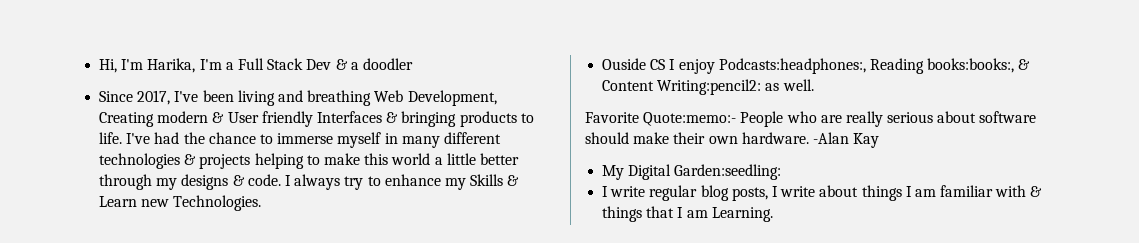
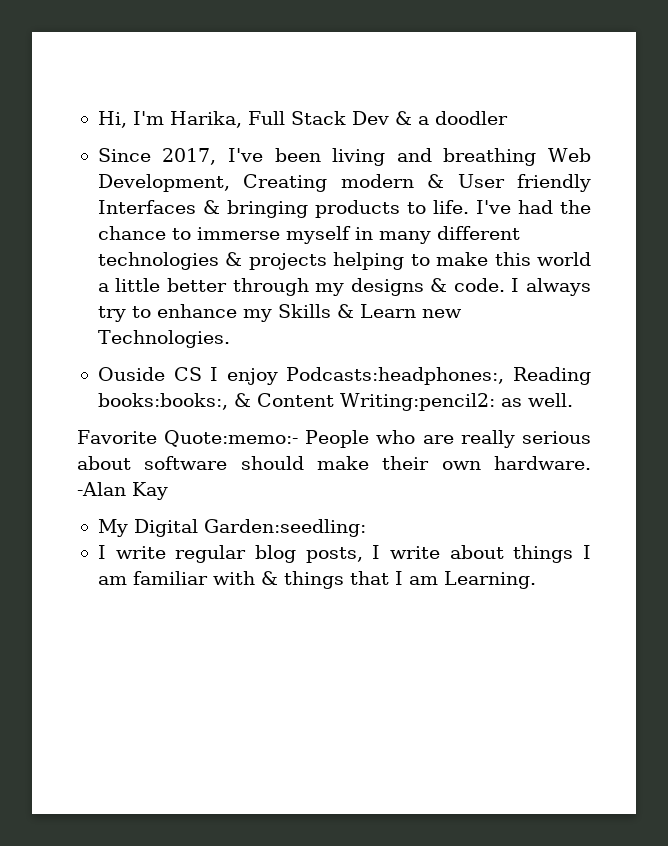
[199,59,234,70] I'm a -> (242, 119) none

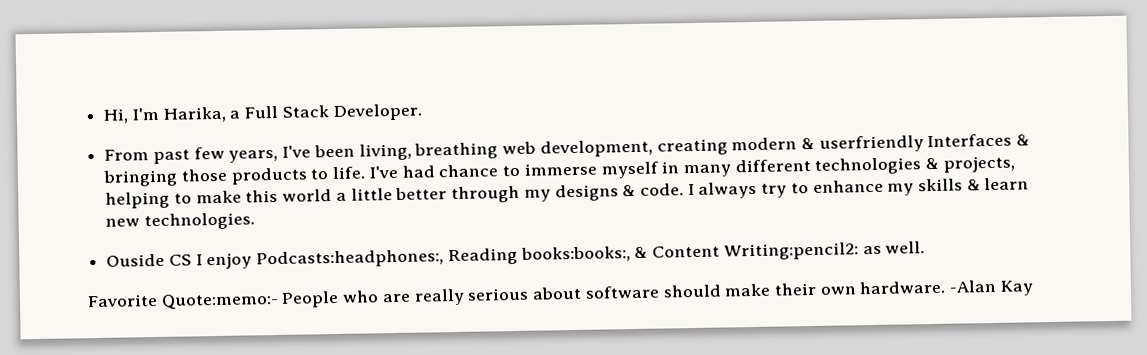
(242, 119) none -> [229,110,241,119] a
[351,111,508,125] [97,148,592,166] [97,174,591,192] Dev & a doodler // Since 2017, I've been living and breathing Web Development, Creating modern & User friendly -> [332,103,423,122] [104,135,924,165] Developer. // From past few years, I've been living, breathing web development, creating modern & userfriendly
(308, 209) none -> [180,168,228,182] those
[560,200,591,214] the -> (435, 171) none
[248,253,327,270] projects -> [942,155,1015,173] projects,
[277,304,462,318] [97,330,230,348] Skills & Learn new Technologies. -> [918,177,1030,192] [105,212,255,231] skills & learn new technologies.
[97,519,366,537] [97,545,592,563] [97,571,536,589] // My Digital Garden:seedling: // I write regular blog posts, I write about things I am familiar with & things that I am Learning. -> (1034, 288) none

